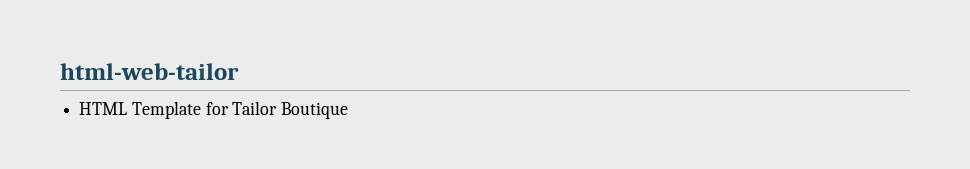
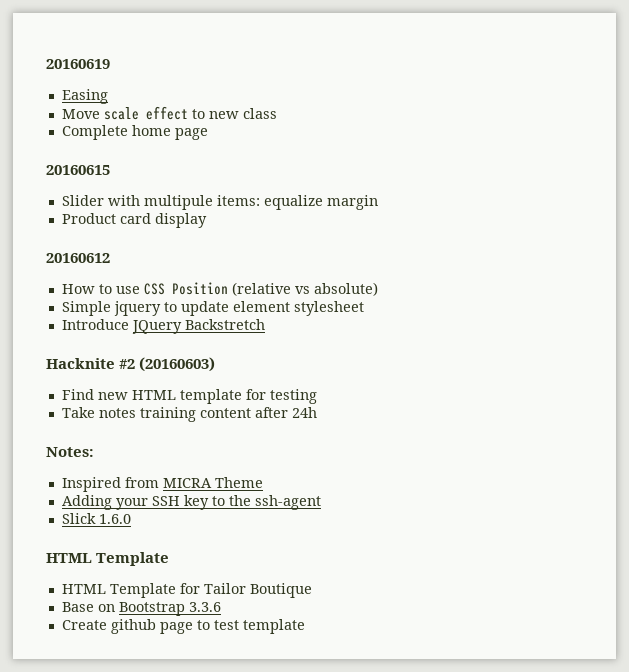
[60,63,239,80] html-web-tailor -> [46,59,110,69] [61,89,108,104] [61,106,277,120] [61,125,208,140] [46,165,110,175] [61,195,378,210] [61,213,207,228] [46,253,110,263] [61,282,378,296] [61,301,364,316] [61,319,265,334] [46,357,216,372] [61,389,317,404] [61,407,317,422] [46,447,94,457] [61,477,263,492] [61,495,321,510] [61,513,131,524] [46,552,170,566] 20160619 // Easing // Move scale effect to new class // Complete home page // 20160615 // Slider with multipule items: equalize margin // Product card display // 20160612 // How to use CSS Position (relative vs absolute) // Simple jquery to update element stylesheet // Introduce JQuery Backstretch // Hacknite #2 (20160603) // Find new HTML template for testing // Take notes training content after 24h // Notes: // Inspired from MICRA Theme // Adding your SSH key to the ssh-agent // Slick 1.6.0 // HTML Template
(349, 110) none -> [61,602,221,616] [61,619,305,634] // Base on Bootstrap 3.3.6 // Create github page to test template

